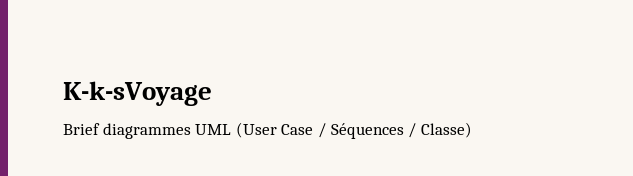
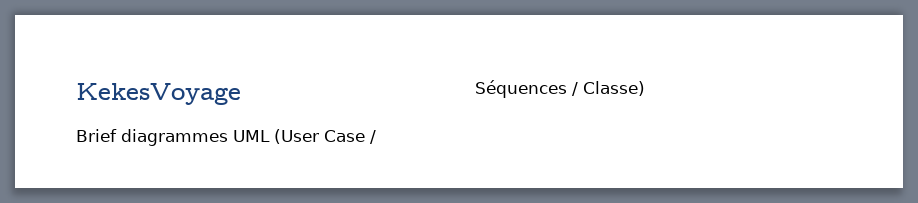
[63,81,212,106] K-k-sVoyage -> [76,83,241,105] KekesVoyage

